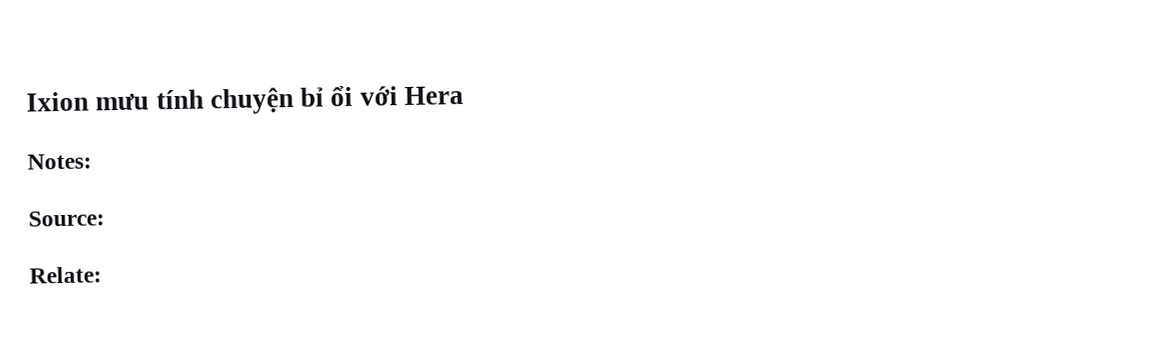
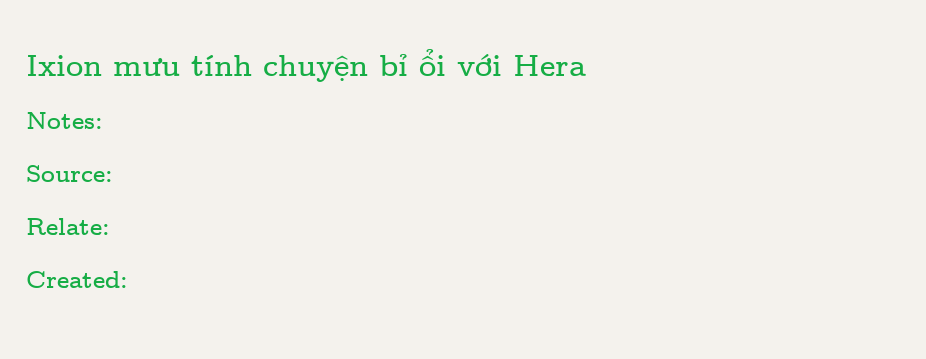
(102, 275) none -> [26,271,128,288] // Created:

